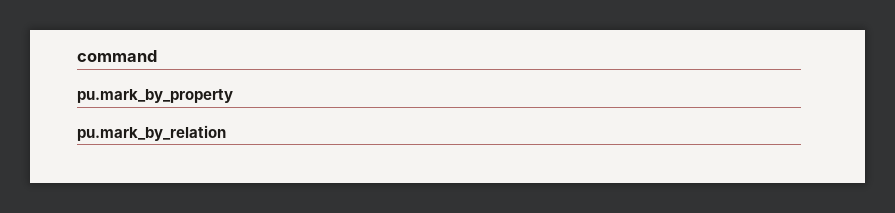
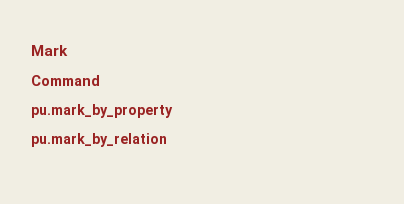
[77,50,157,62] command -> [31,45,68,56] [31,75,100,86] Mark // Command

